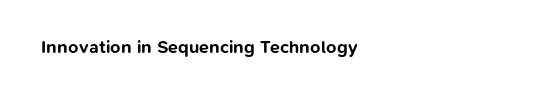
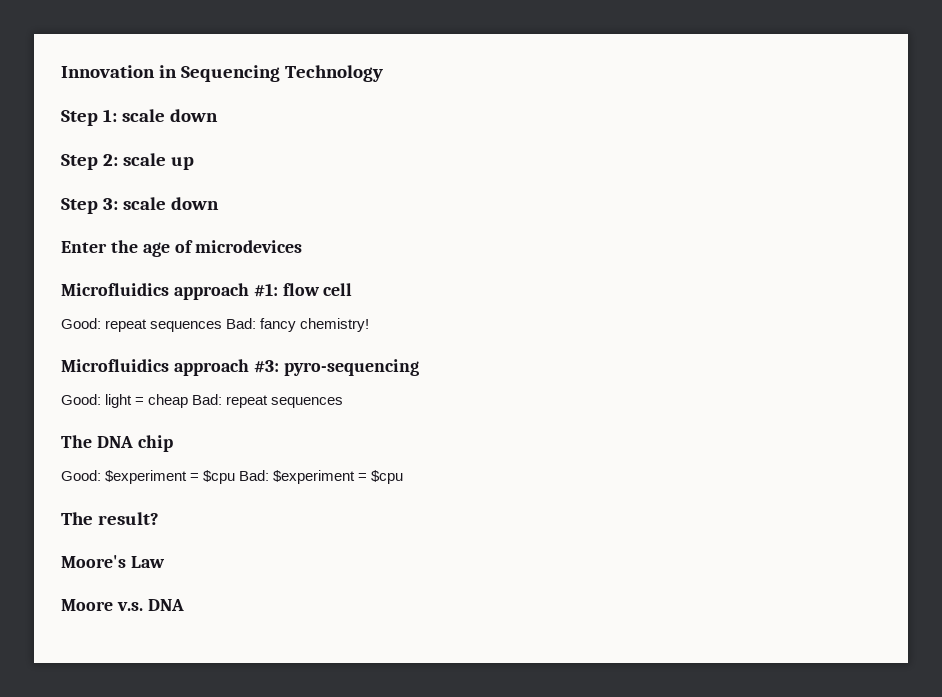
(358, 49) none -> [61,109,219,126] [61,153,195,170] [61,197,220,214] [61,240,303,257] [61,283,353,300] [61,318,370,332] [61,359,419,376] [61,394,344,408] [61,435,173,452] [61,470,404,484] [61,512,160,525] [61,555,165,568] [61,599,184,611] // Step 1: scale down // Step 2: scale up // Step 3: scale down // Enter the age of microdevices // Microfluidics approach #1: flow cell // Good: repeat sequences Bad: fancy chemistry! // Microfluidics approach #3: pyro-sequencing // Good: light = cheap Bad: repeat sequences // The DNA chip // Good: $experiment = $cpu Bad: $experiment = $cpu // The result? // Moore's Law // Moore v.s. DNA

